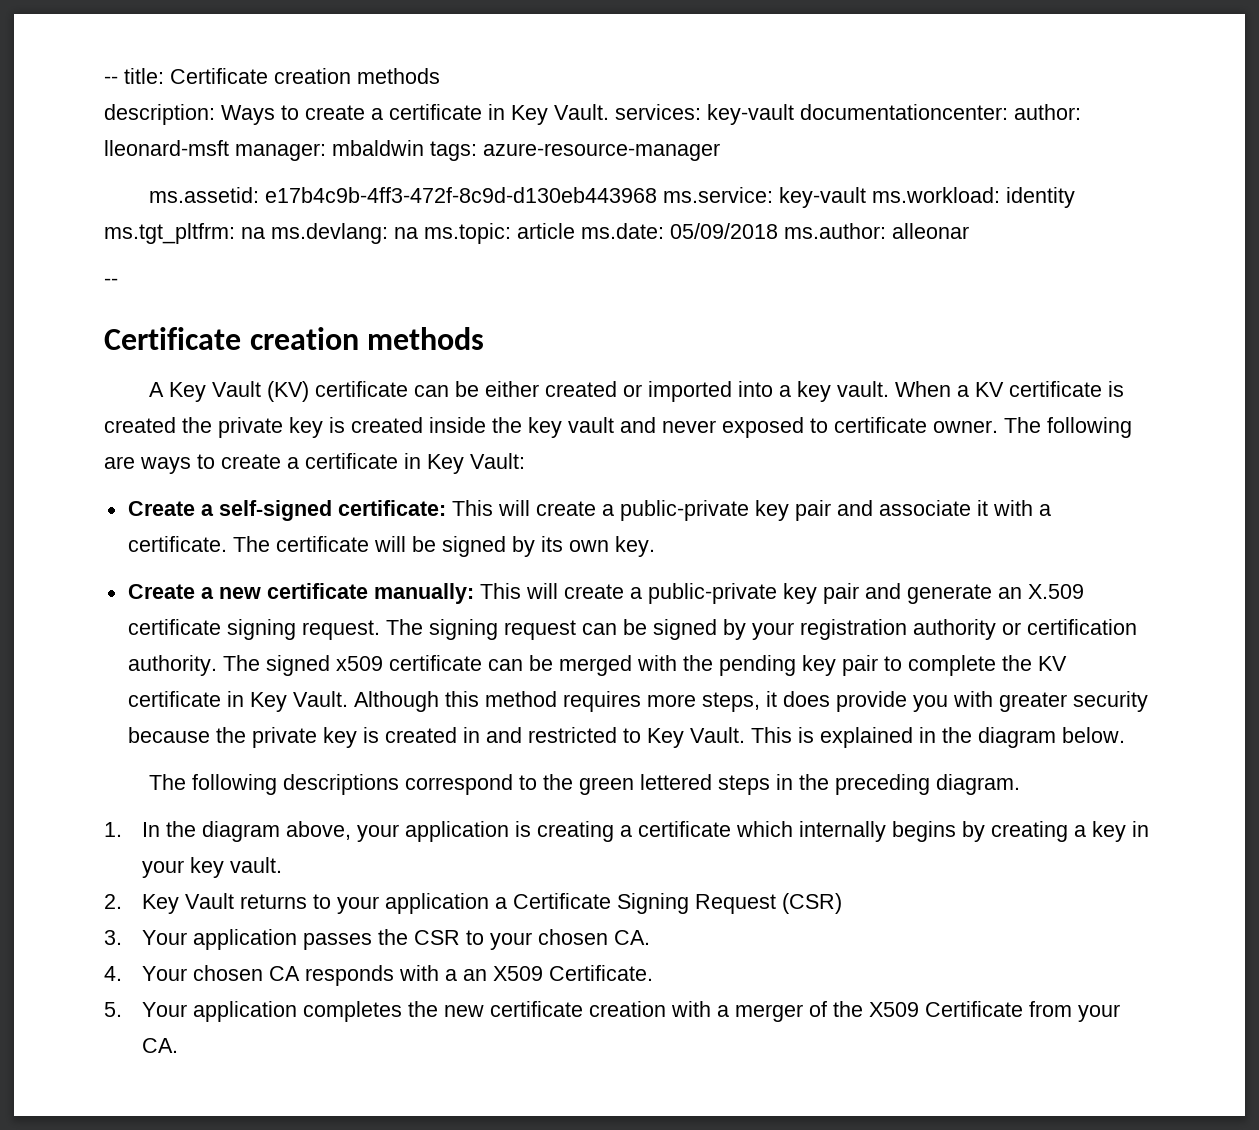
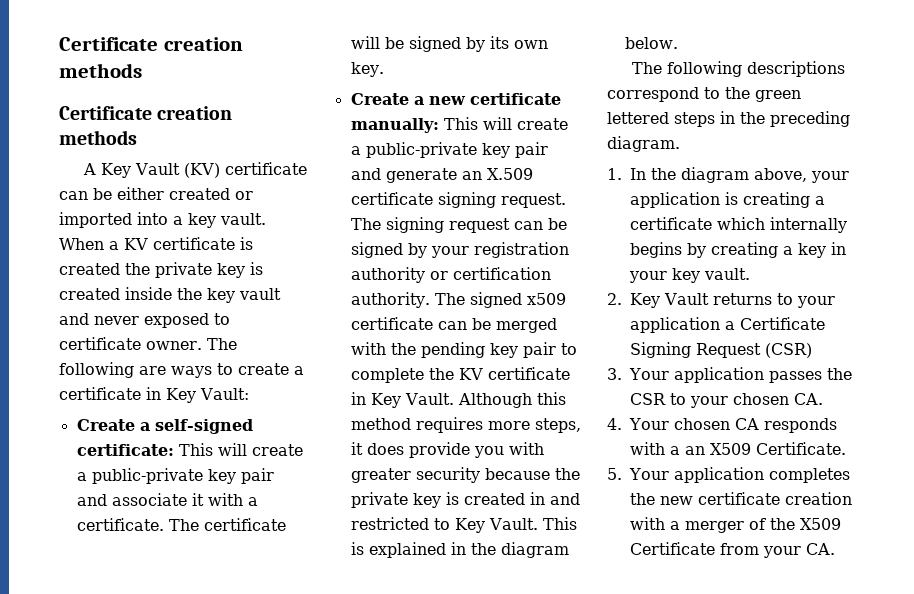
[104,68,440,84] [104,104,1081,125] [104,140,720,161] [148,187,1075,208] [104,223,969,244] [104,278,118,286] -- title: Certificate creation methods // description: Ways to create a certificate in Key Vault. services: key-vault documentationcenter: author: lleonard-msft manager: mbaldwin tags: azure-resource-manager // ms.assetid: e17b4c9b-4ff3-472f-8c9d-d130eb443968 ms.service: key-vault ms.workload: identity ms.tgt_pltfrm: na ms.devlang: na ms.topic: article ms.date: 05/09/2018 ms.author: alleonar // -- -> [59,37,243,51] [59,63,142,78] Certificate creation methods

